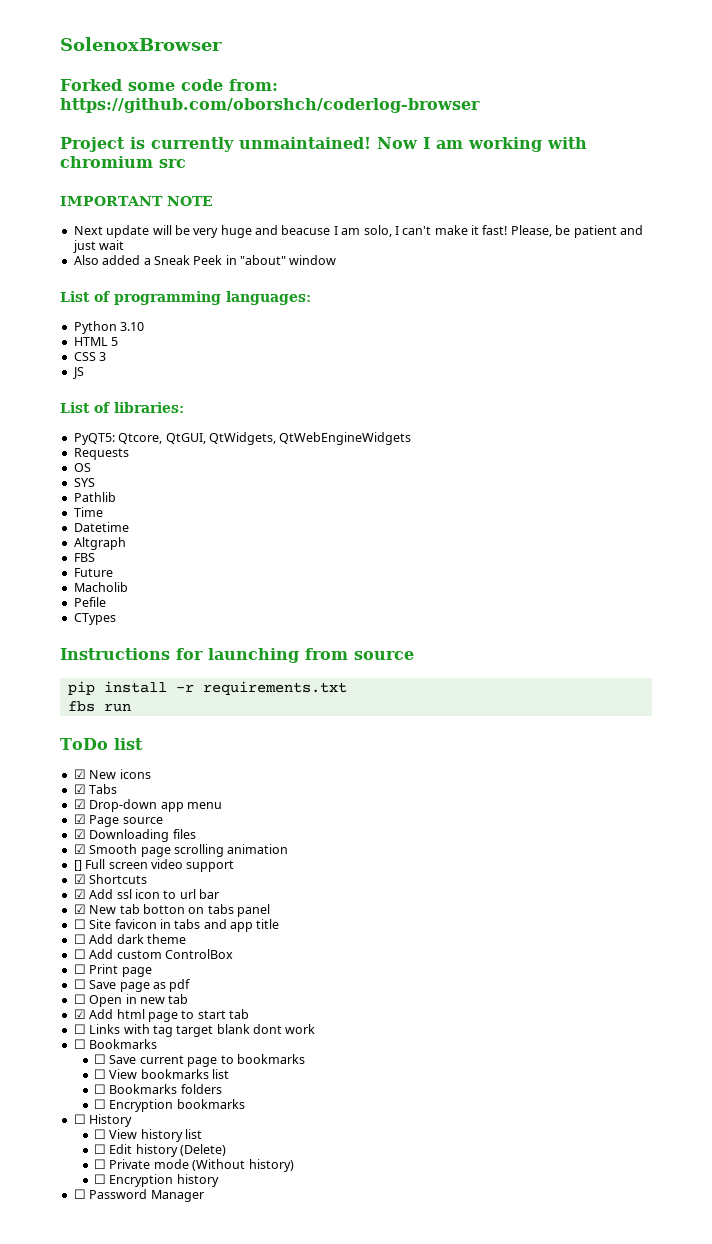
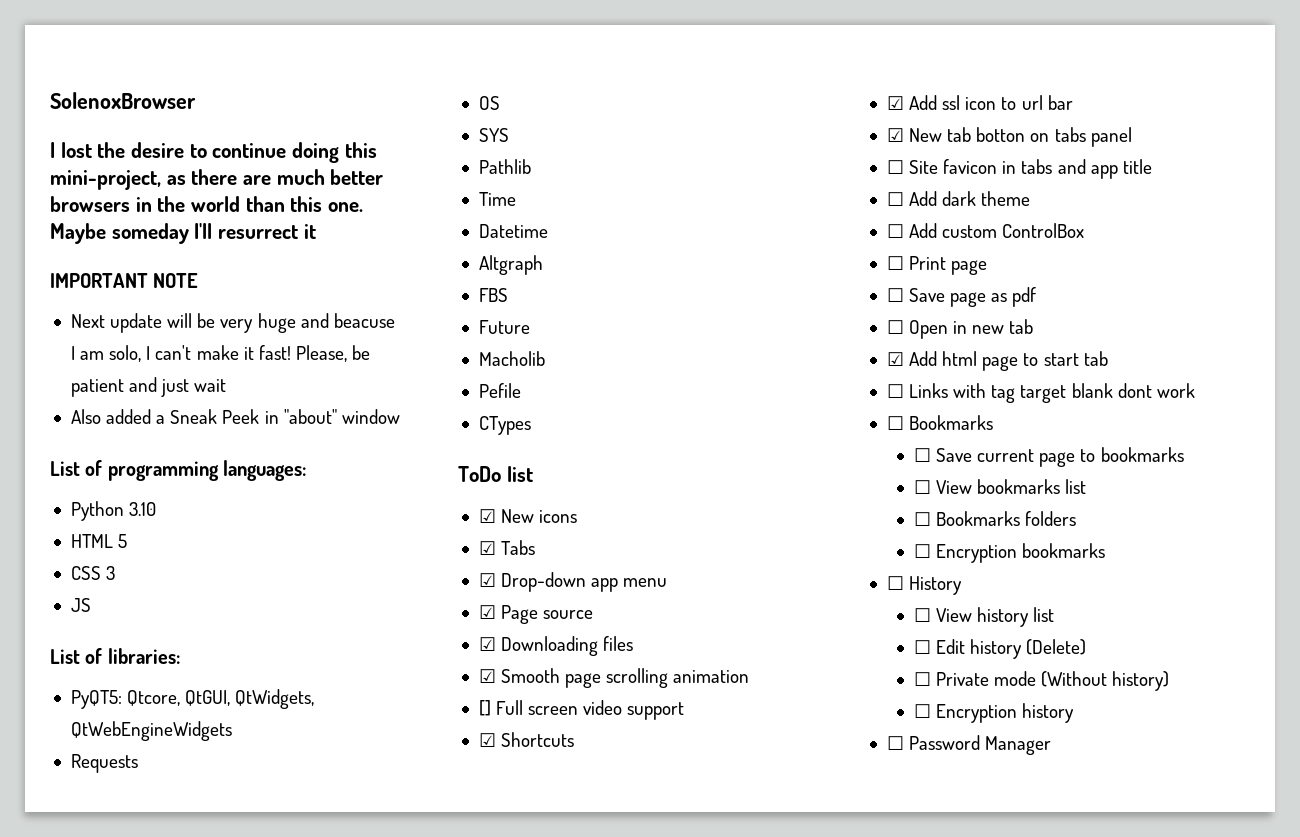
[60,79,278,91] [60,98,480,113] [60,137,587,152] [60,156,186,168] Forked some code from: https://github.com/oborshch/coderlog-browser // Project is currently unmaintained! Now I am working with chromium src -> [50,142,377,163] [50,169,384,190] [50,196,364,212] [50,223,316,244] I lost the desire to continue doing this mini-project, as there are much better browsers in the world than this one. Maybe someday I'll resurrect it
[60,648,414,663] [67,681,347,695] [67,701,131,712] // Instructions for launching from source // pip install -r requirements.txt // fbs run -> (531, 425) none

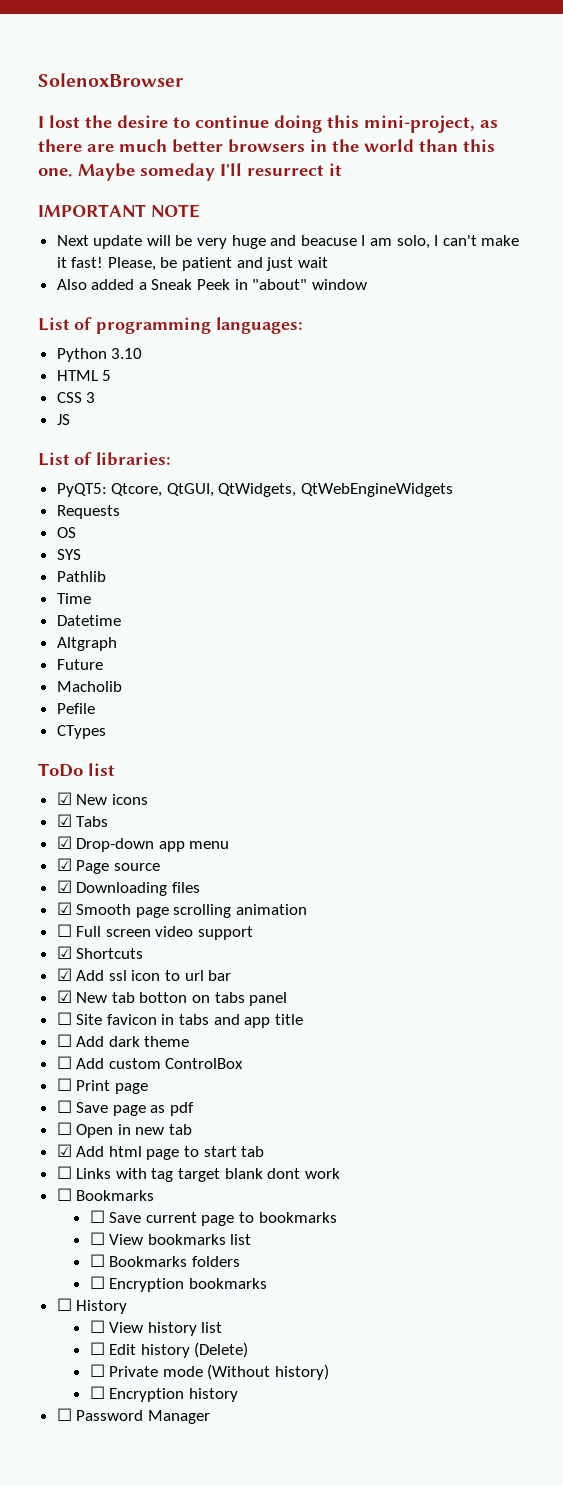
[478,288,508,302] // FBS -> (117, 644) none
[478,700,491,716] [] -> [56,924,72,937] ☐

